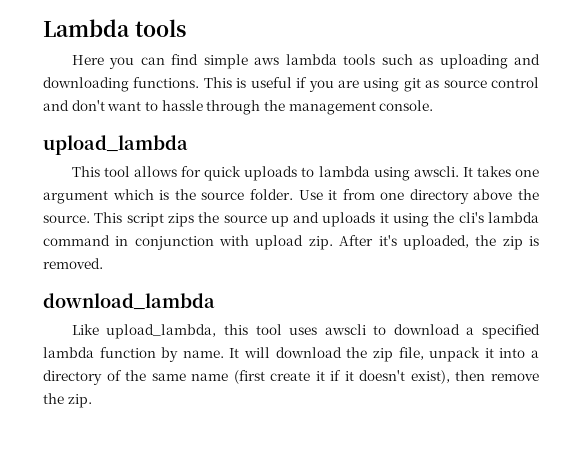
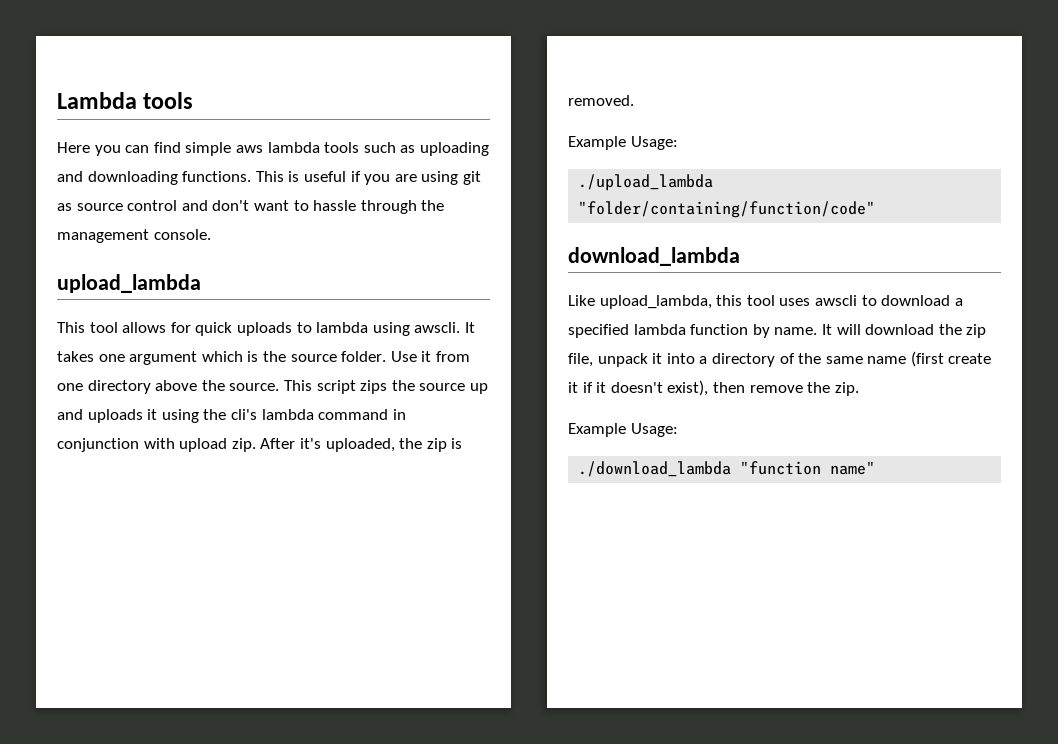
(103, 263) none -> [568,136,678,150] [578,174,714,191] [578,201,876,218] // Example Usage: // ./upload_lambda "folder/containing/function/code"
(92, 401) none -> [568,423,678,437] [578,461,876,477] // Example Usage: // ./download_lambda "function name"

